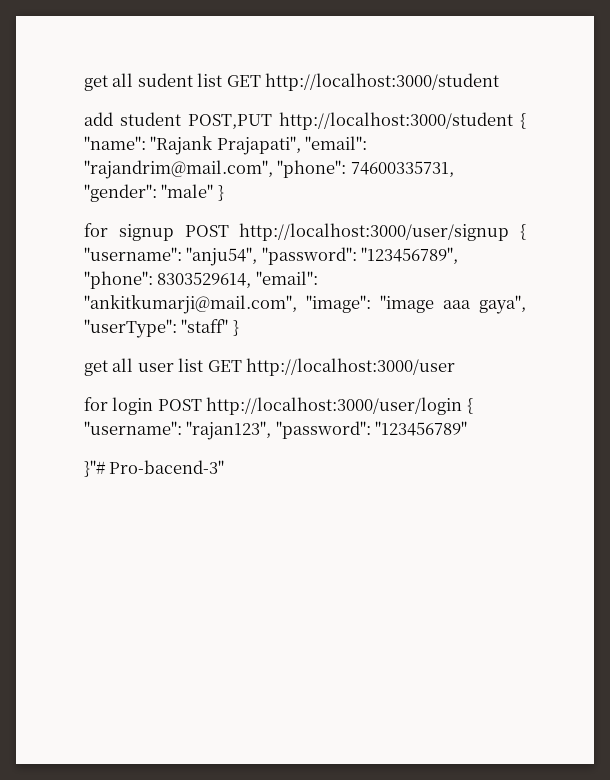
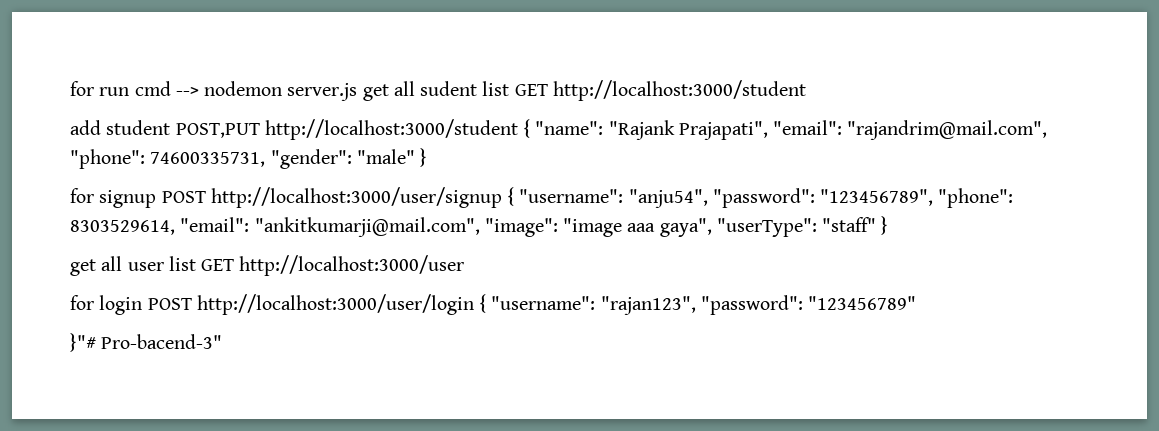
(84, 83) none -> [70,81,358,101] for run cmd --> nodemon server.js

